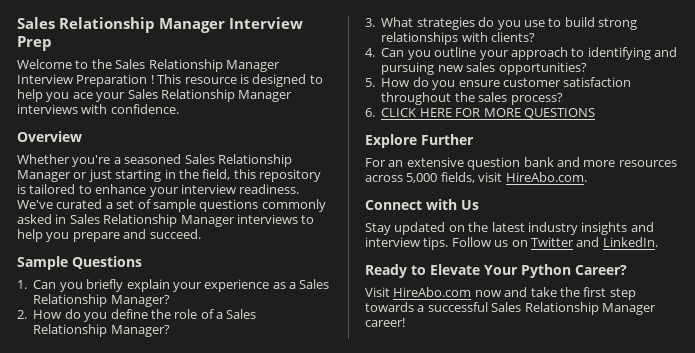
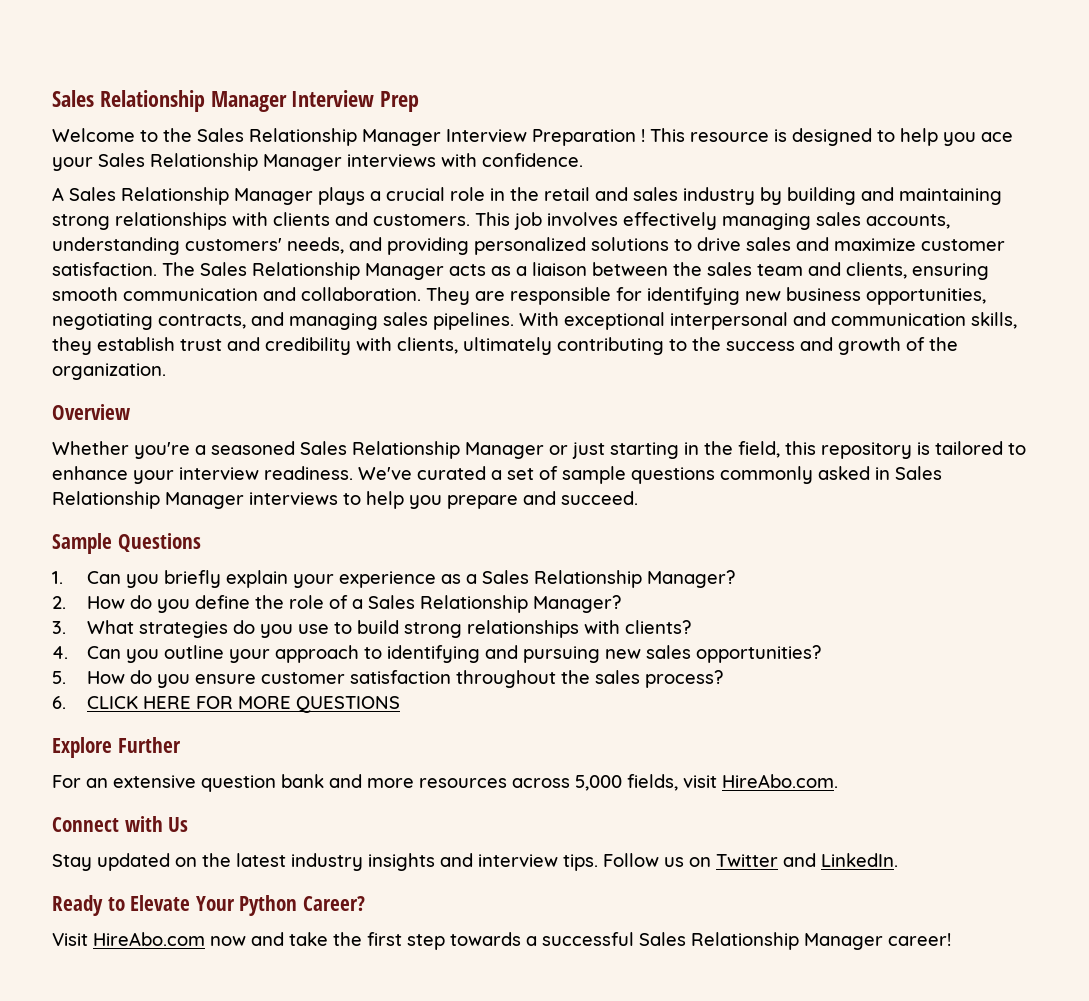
(179, 109) none -> [52,187,1002,205] [52,212,950,230] [52,237,1005,255] [52,262,989,280] [52,287,986,305] [52,312,1017,330] [52,337,958,355] [52,363,166,380] // A Sales Relationship Manager plays a crucial role in the retail and sales industry by building and maintaining strong relationships with clients and customers. This job involves effectively managing sales accounts, understanding customers' needs, and providing personalized solutions to drive sales and maximize customer satisfaction. The Sales Relationship Manager acts as a liaison between the sales team and clients, ensuring smooth communication and collaboration. They are responsible for identifying new business opportunities, negotiating contracts, and managing sales pipelines. With exceptional interpersonal and communication skills, they establish trust and credibility with clients, ultimately contributing to the success and growth of the organization.

